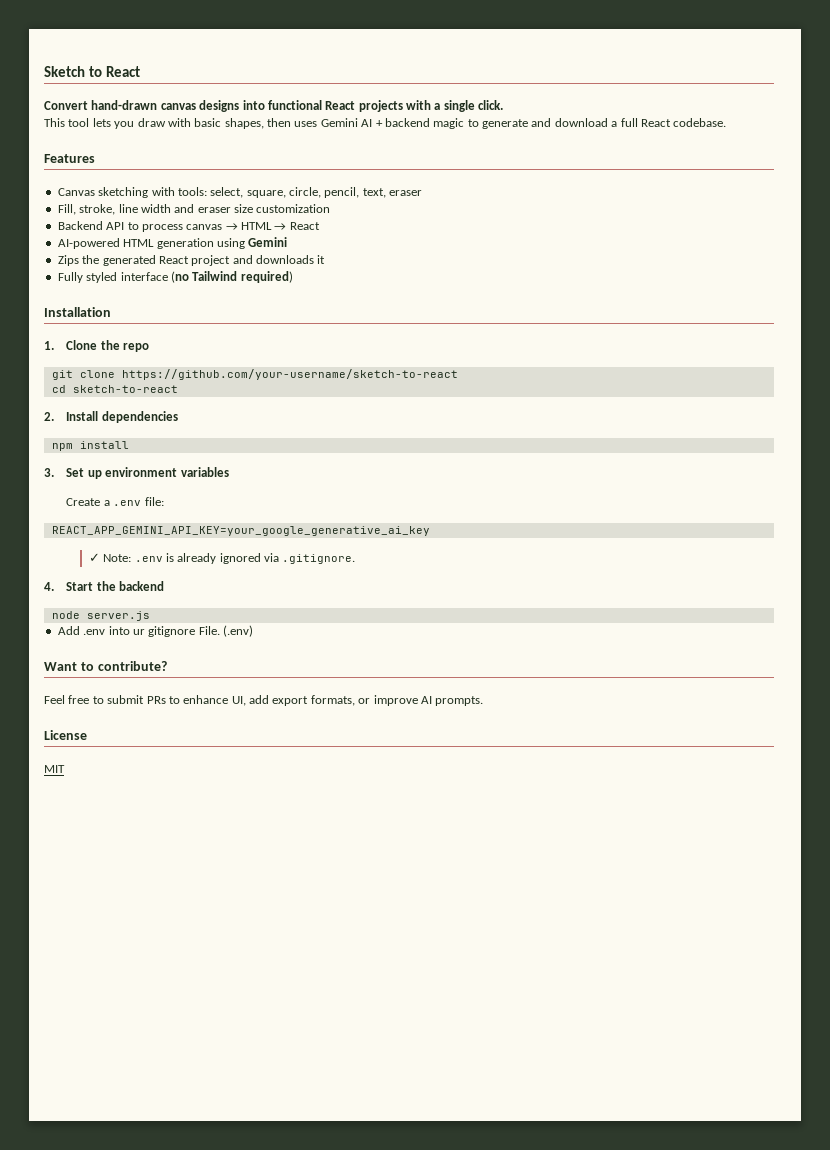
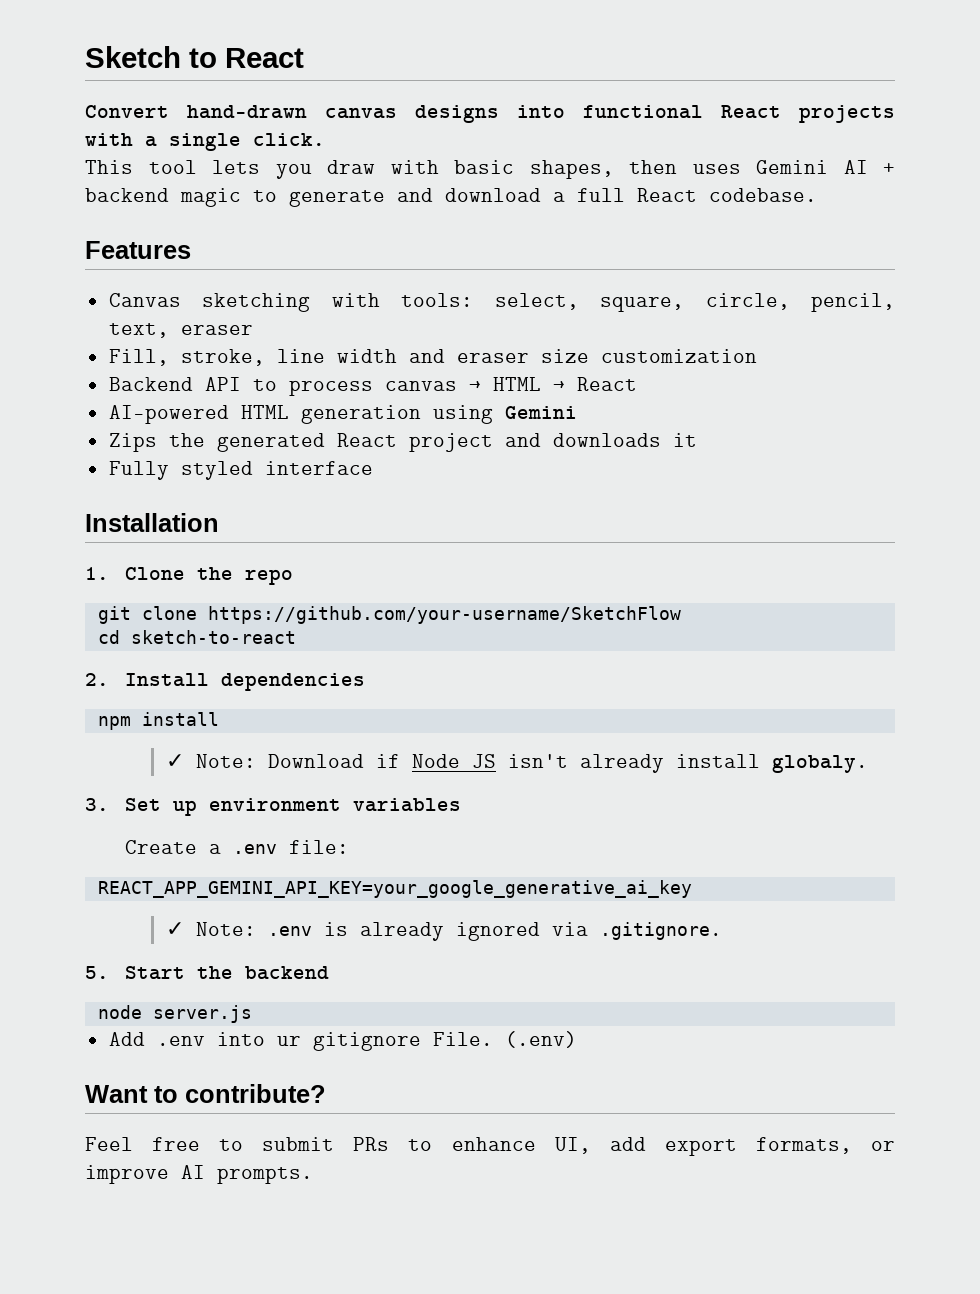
[170,271,293,283] (no Tailwind required) -> (373, 468) none
[121,369,458,380] https://github.com/your-username/sketch-to-react -> [207,606,681,624] https://github.com/your-username/SketchFlow
(129, 445) none -> [165,754,868,773] // ✓ Note: Download if Node JS isn't already install globaly.
[44,582,54,591] 4. -> [85,966,109,979] 5.
[44,730,87,740] [44,765,65,773] // License // MIT -> (313, 1175) none

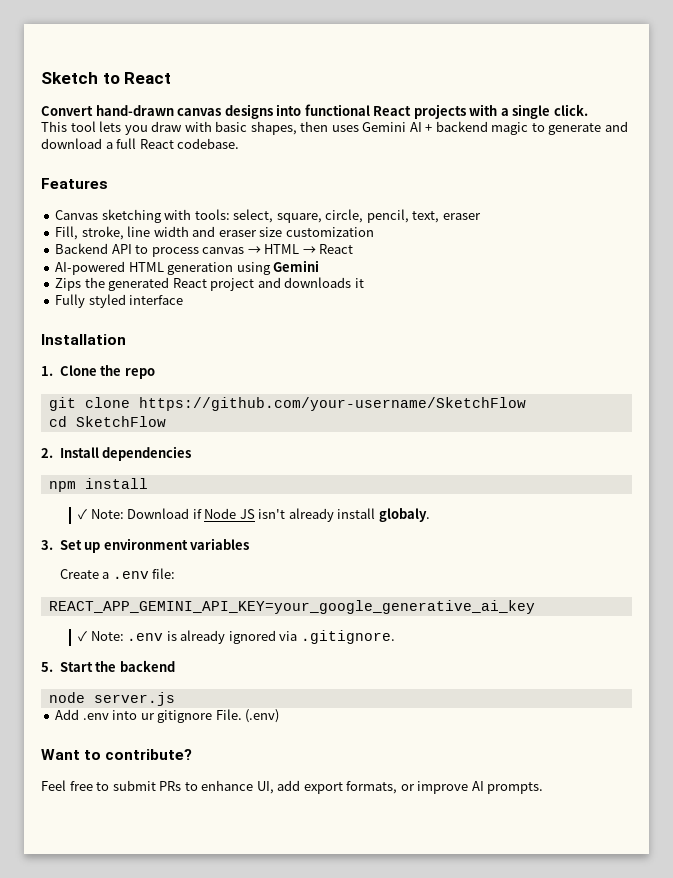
[130,630,296,644] sketch-to-react -> [75,416,166,427] SketchFlow

